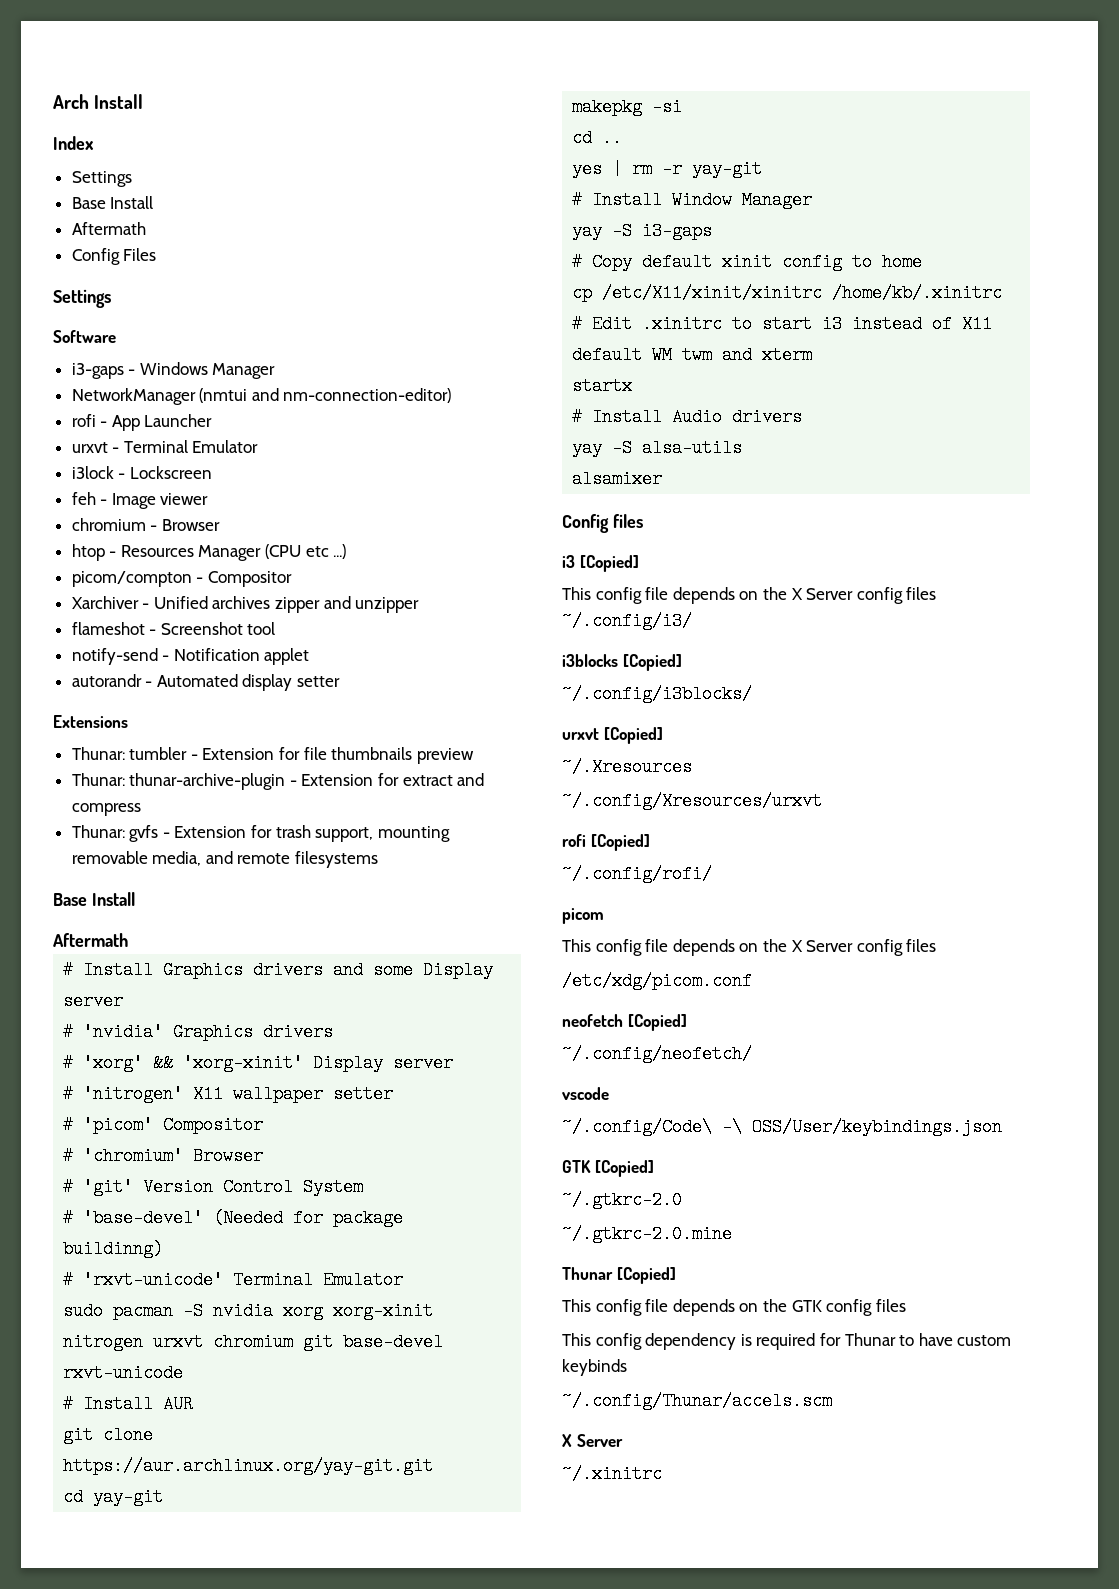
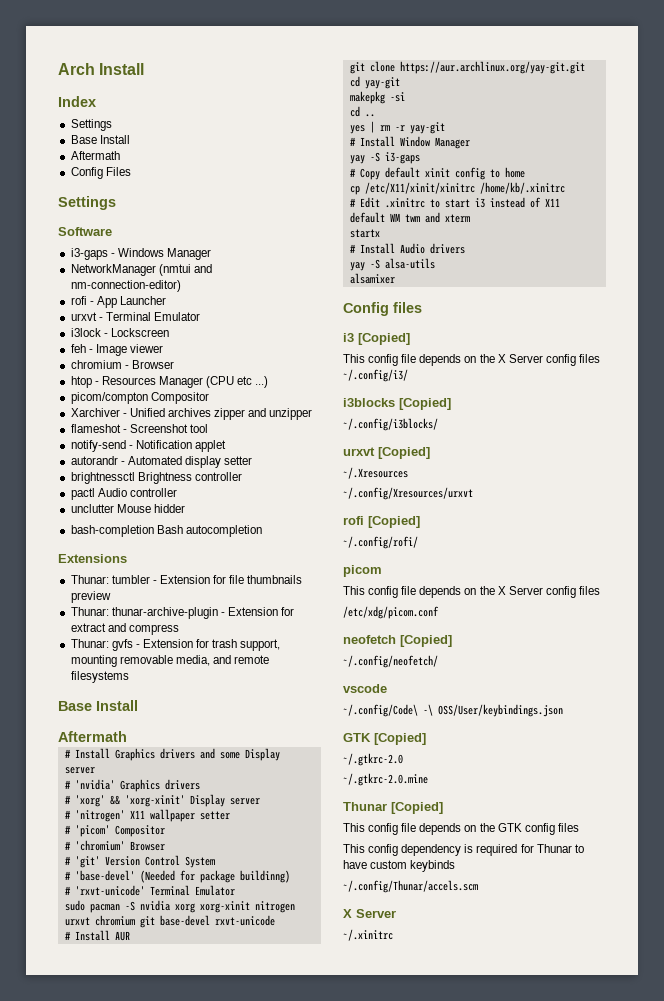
[196,577,204,583] - -> (148, 398) none
(341, 681) none -> [70,472,242,484] [70,488,177,500] [70,504,185,513] [70,525,262,537] // brightnessctl Brightness controller // pactl Audio controller // unclutter Mouse hidder // bash-completion Bash autocompletion

